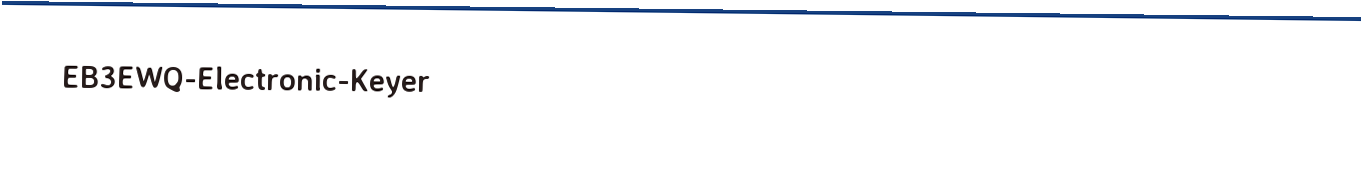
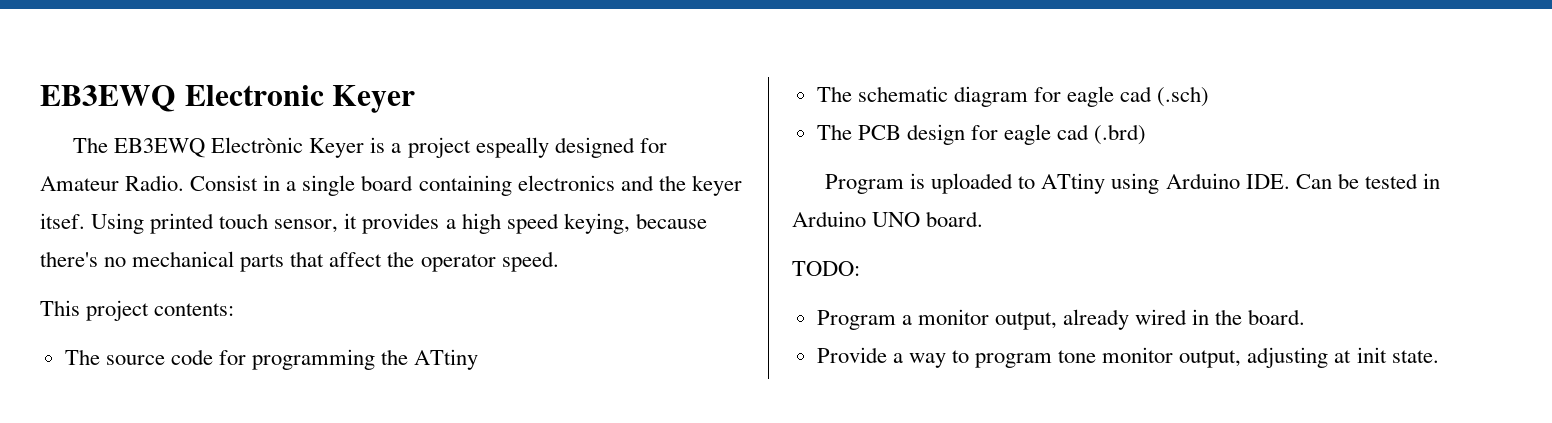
[61,64,431,99] EB3EWQ-Electronic-Keyer -> [40,85,416,113] [73,137,667,158] [40,175,742,196] [40,213,707,234] [40,251,559,272] [40,300,235,321] [64,349,479,370] [816,86,1210,107] [816,124,1147,145] [825,173,1440,194] [792,211,984,227] [792,261,860,276] [816,309,1306,330] [816,347,1439,368] EB3EWQ Electronic Keyer // The EB3EWQ Electrònic Keyer is a project espeally designed for Amateur Radio. Consist in a single board containing electronics and the keyer itsef. Using printed touch sensor, it provides a high speed keying, because there's no mechanical parts that affect the operator speed. // This project contents: // The source code for programming the ATtiny // The schematic diagram for eagle cad (.sch) // The PCB design for eagle cad (.brd) // Program is uploaded to ATtiny using Arduino IDE. Can be tested in Arduino UNO board. // TODO: // Program a monitor output, already wired in the board. // Provide a way to program tone monitor output, adjusting at init state.

